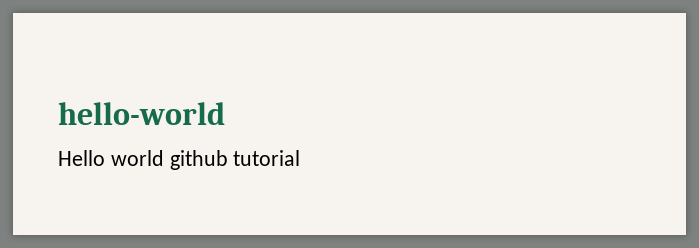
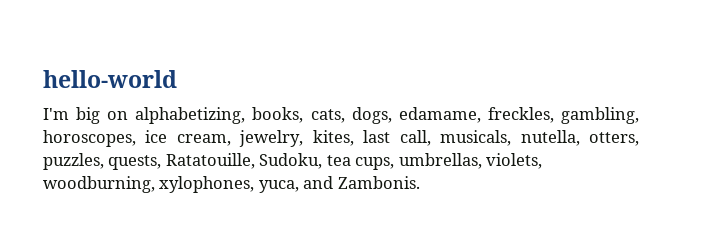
[58,150,301,170] Hello world github tutorial -> [43,107,639,124] [43,130,640,147] [43,153,543,170] [43,176,420,193] I'm big on alphabetizing, books, cats, dogs, edamame, freckles, gambling, horoscopes, ice cream, jewelry, kites, last call, musicals, nutella, otters, puzzles, quests, Ratatouille, Sudoku, tea cups, umbrellas, violets, woodburning, xylophones, yuca, and Zambonis.

